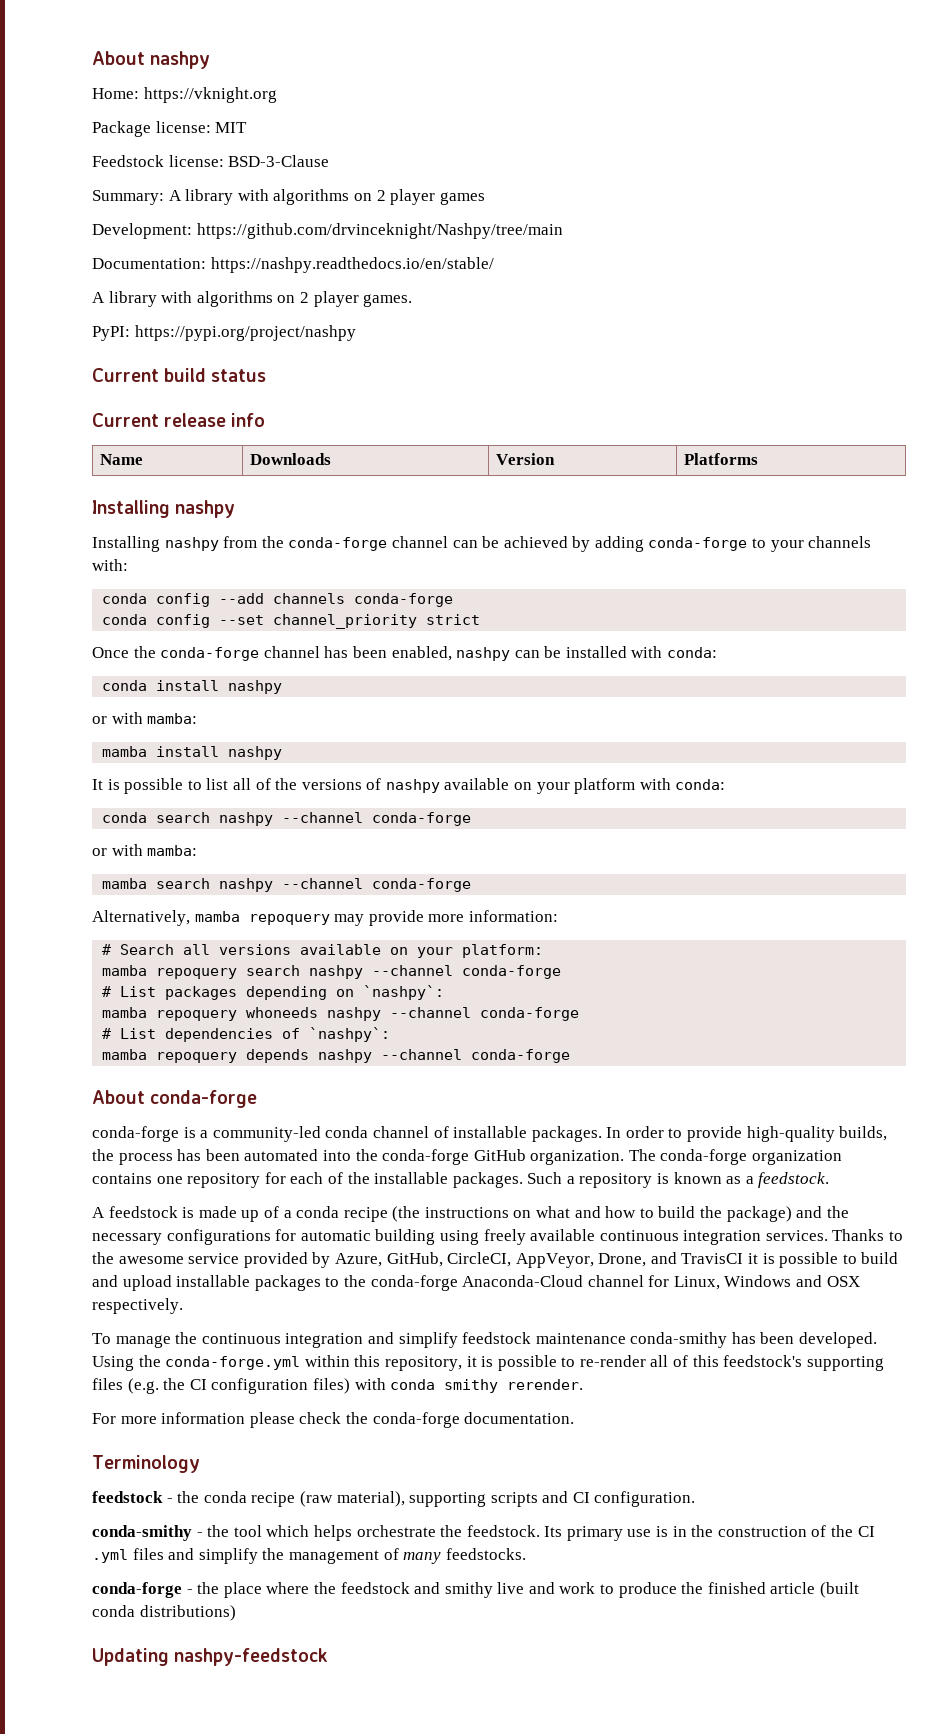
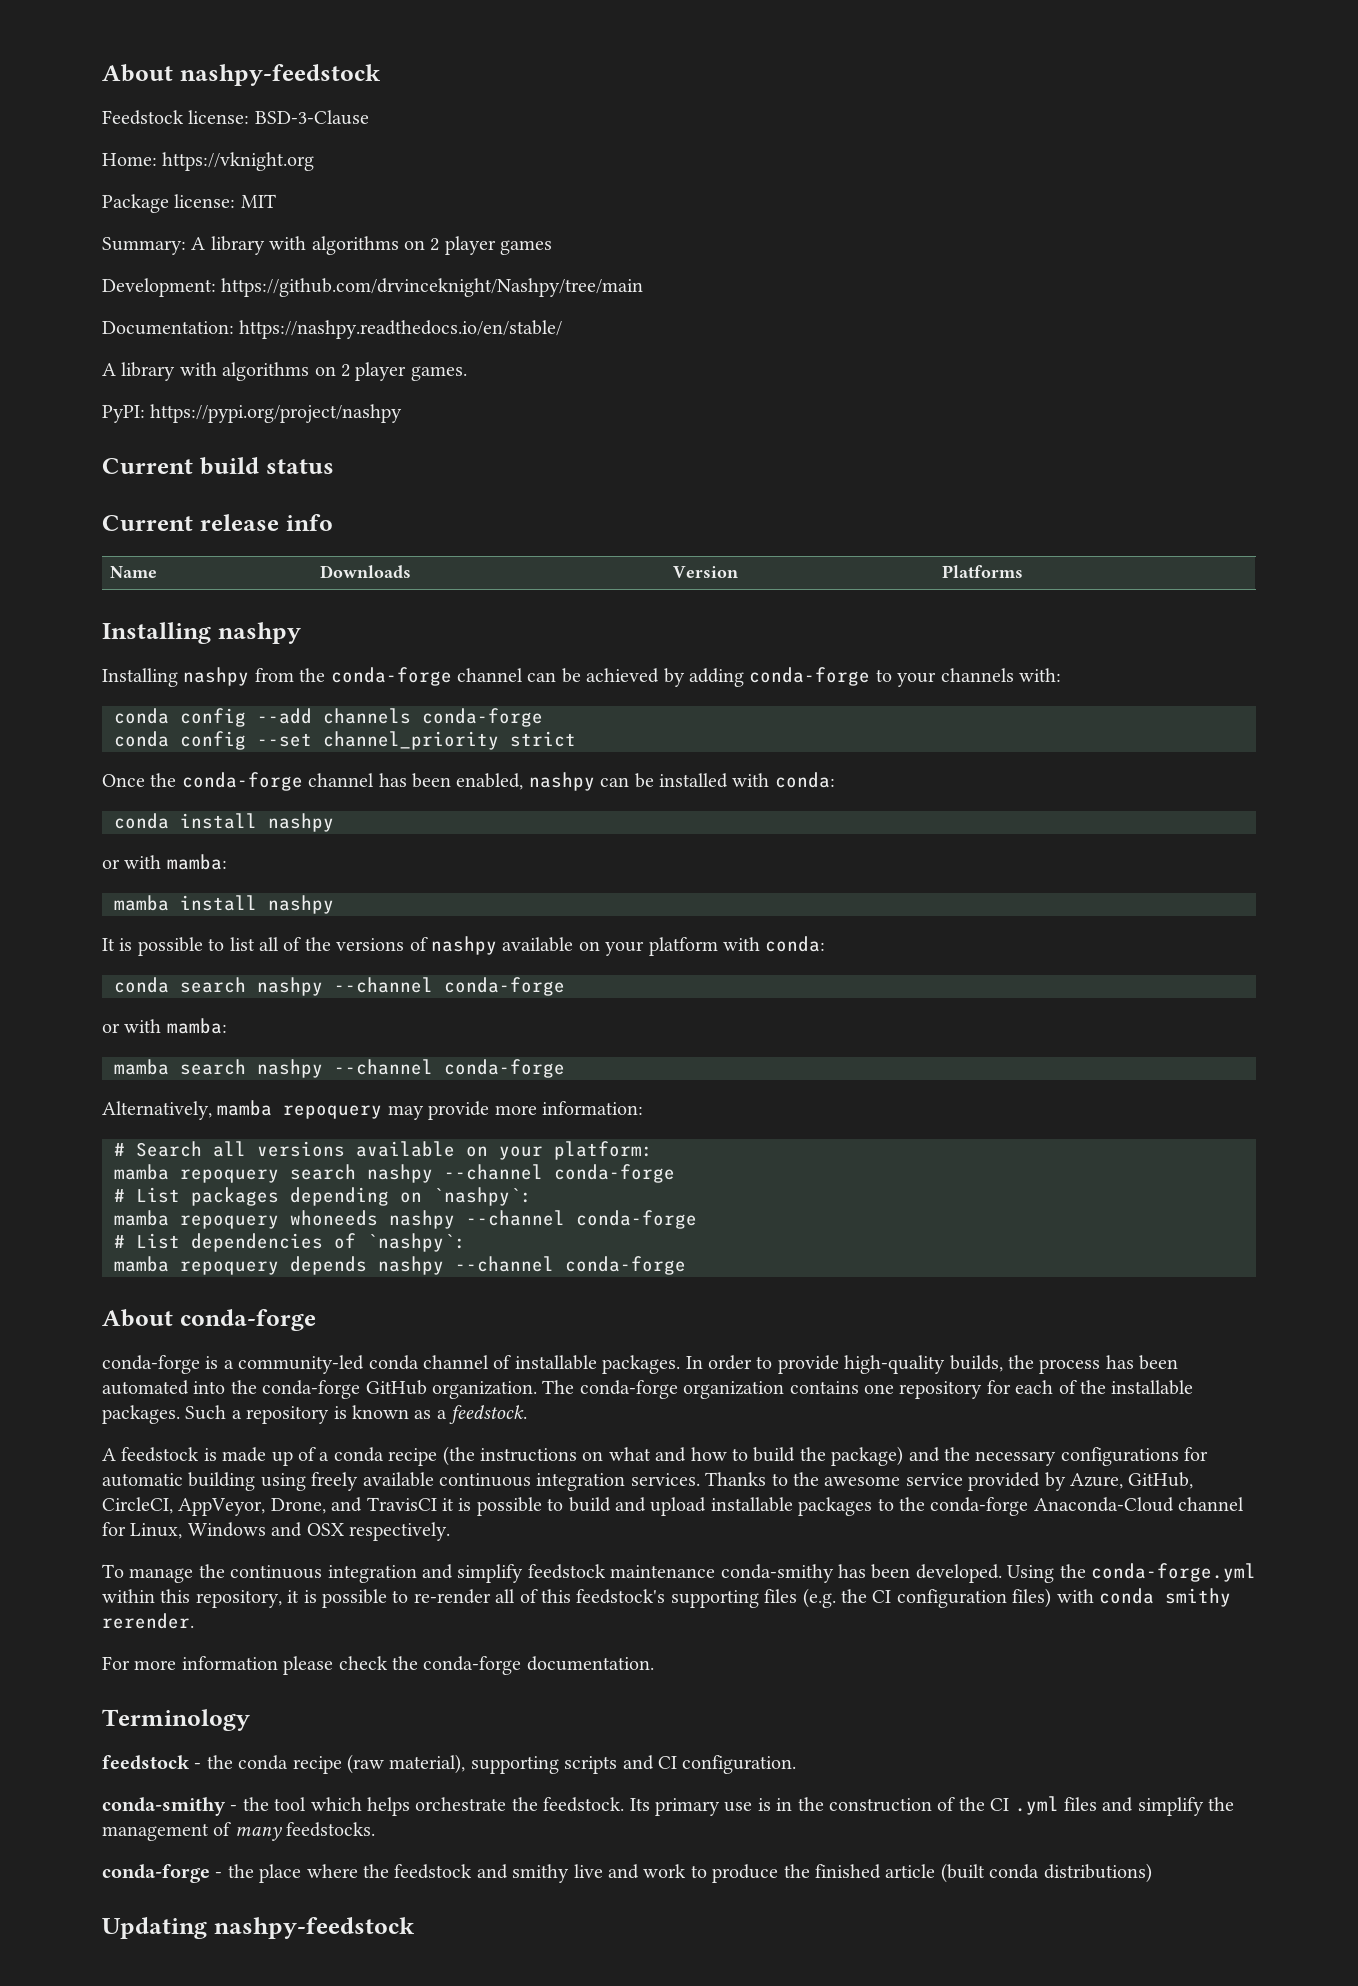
[92,51,211,69] About nashpy -> [102,64,381,86] [102,110,369,125] About nashpy-feedstock // Feedstock license: BSD-3-Clause
[92,155,330,167] // Feedstock license: BSD-3-Clause -> (276, 201) none

